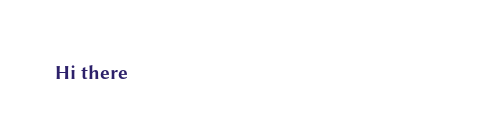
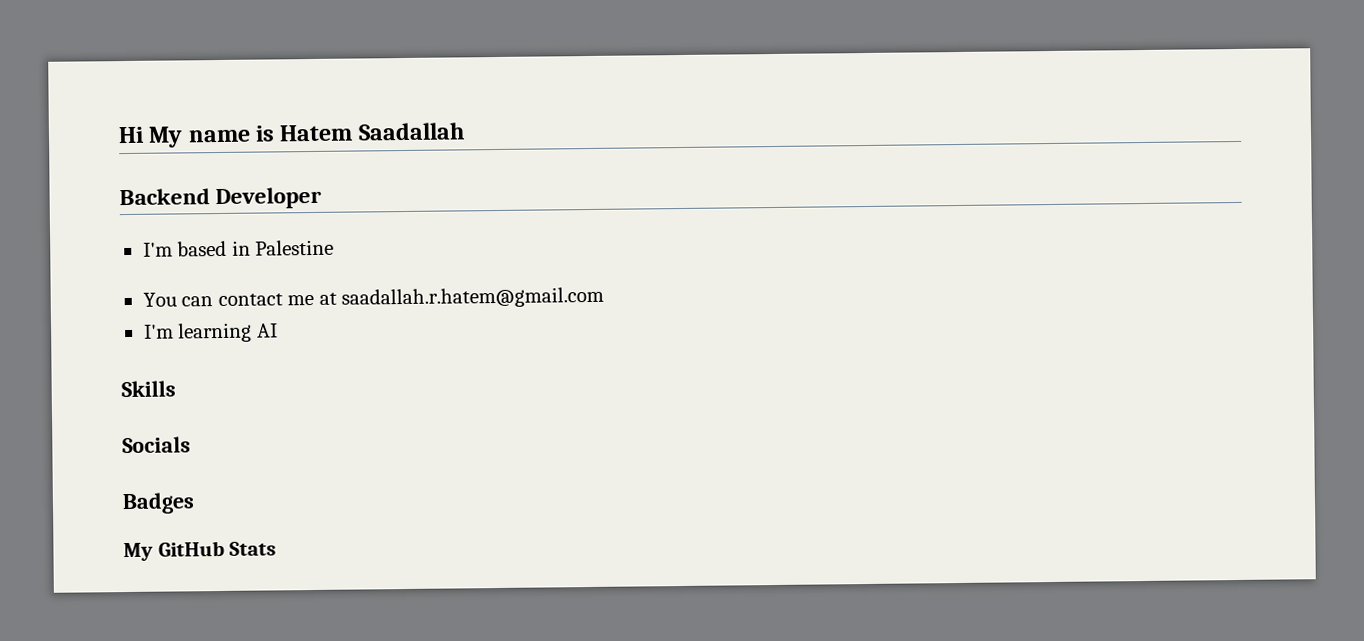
[81,65,129,79] there -> [148,122,465,148] [119,186,323,210] [142,239,335,257] [142,286,605,309] [143,322,278,343] [121,380,176,398] [122,436,191,454] [122,492,195,515] [123,540,277,562] My name is Hatem Saadallah // Backend Developer // I'm based in Palestine // You can contact me at saadallah.r.hatem@gmail.com // I'm learning AI // Skills // Socials // Badges // My GitHub Stats

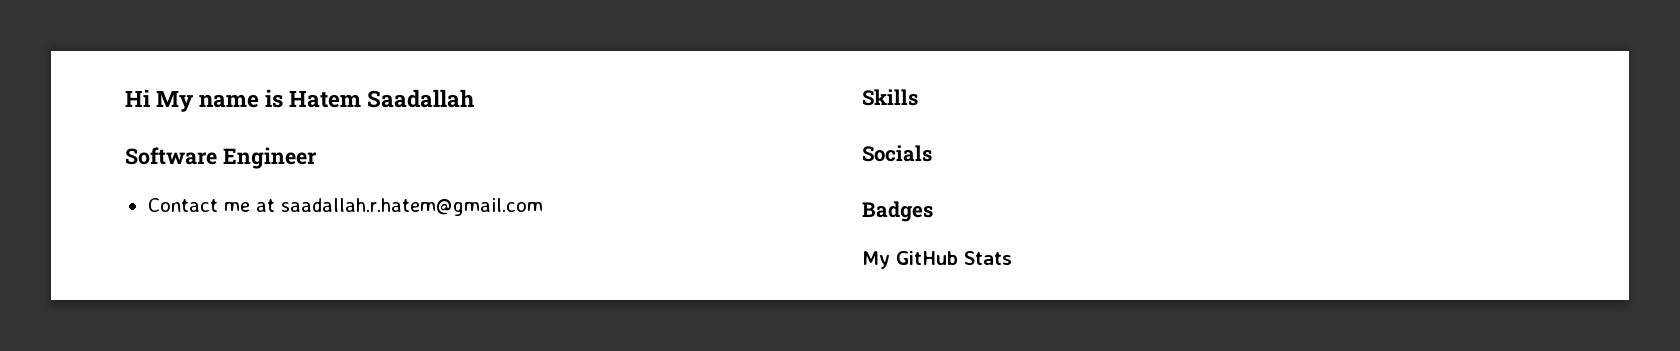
[119,186,323,210] [142,239,335,257] [142,292,283,307] Backend Developer // I'm based in Palestine // You can contact -> [125,147,317,169] [147,198,218,212] Software Engineer // Contact
[143,322,278,343] // I'm learning AI -> (543, 207) none

